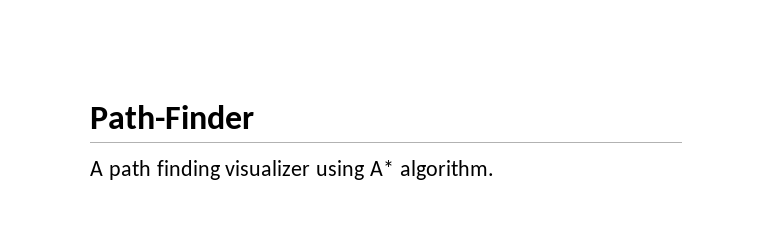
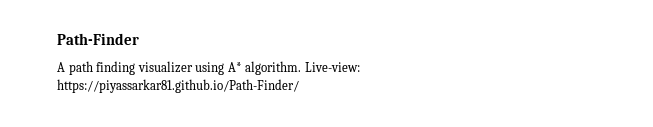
(494, 170) none -> [304,62,360,72] [57,79,299,93] Live-view: https://piyassarkar81.github.io/Path-Finder/

